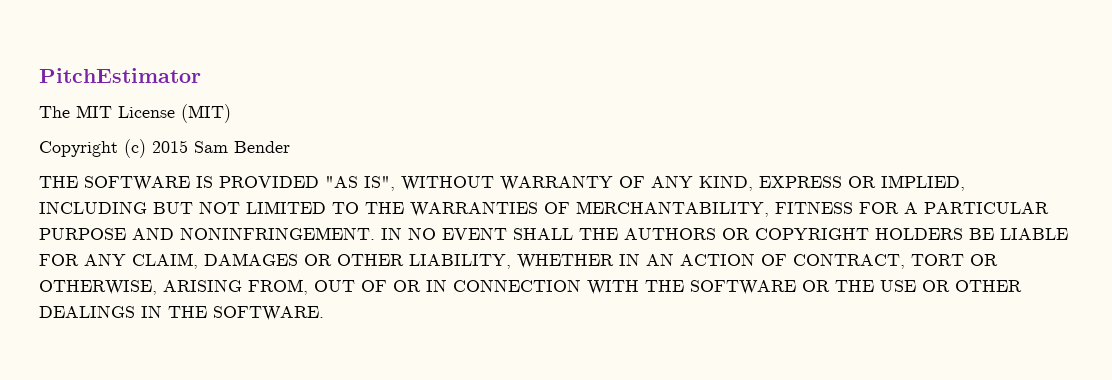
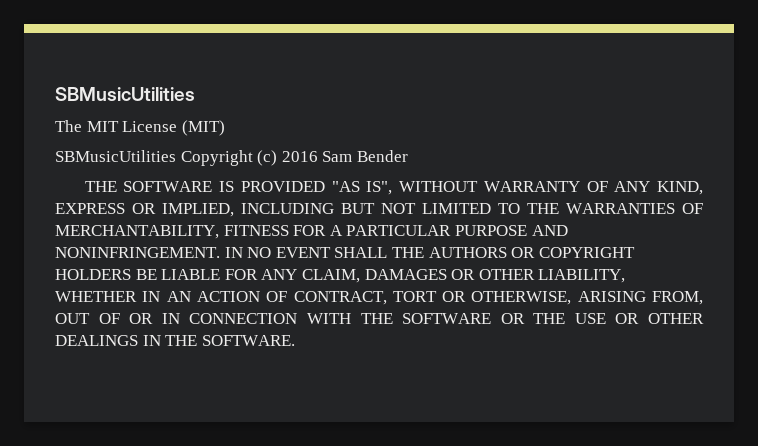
[39,68,201,83] PitchEstimator -> [55,87,195,101] SBMusicUtilities
(231, 113) none -> [55,150,176,162] SBMusicUtilities
[152,140,188,153] 2015 -> [281,151,318,162] 2016

